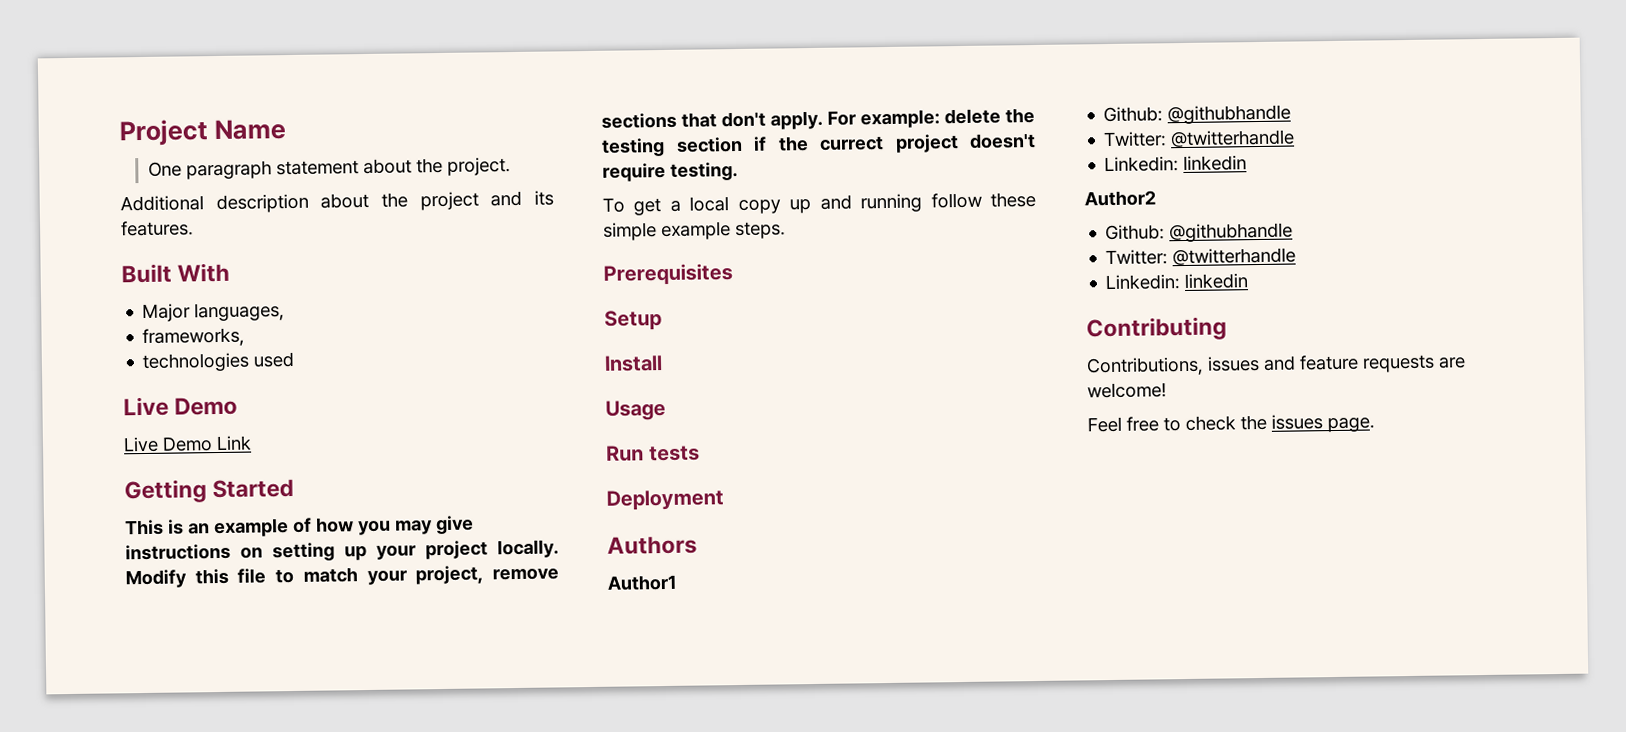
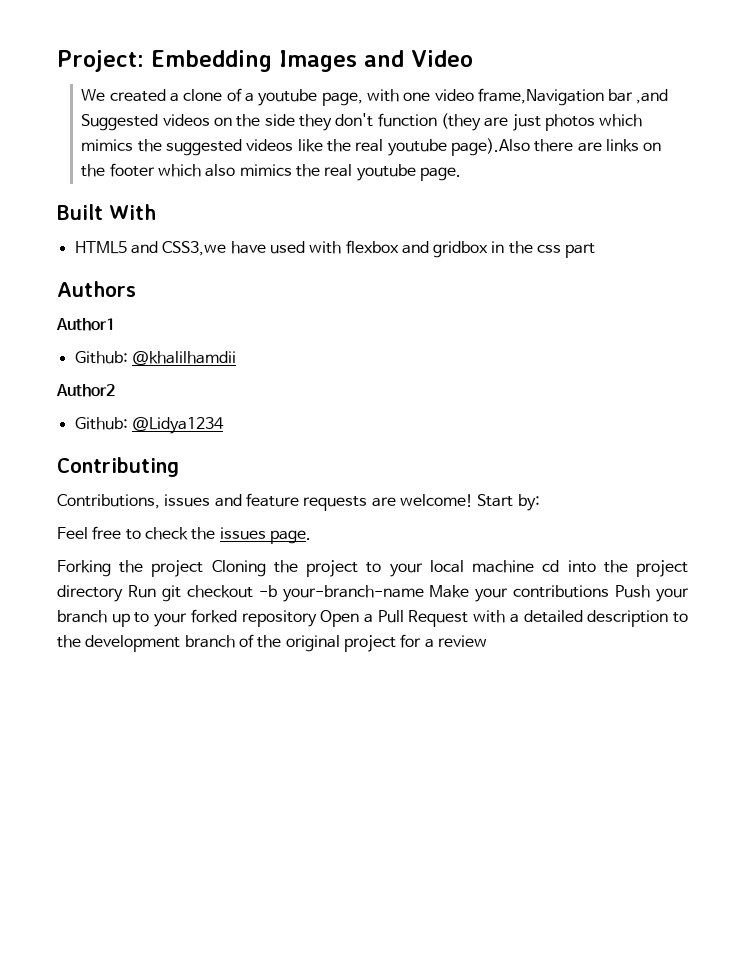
[119,119,287,147] [147,157,511,180] [120,190,554,214] [120,220,194,237] [121,262,231,284] [142,302,286,323] [142,327,246,348] [142,351,295,373] [123,396,239,417] [123,435,252,453] [124,478,295,504] [125,515,474,538] [125,539,559,562] [125,565,559,589] [601,107,1035,130] [601,132,1036,157] [602,161,738,182] [602,191,1036,216] [603,221,786,241] [603,263,733,286] [604,310,662,331] [604,355,663,372] [605,399,666,421] [606,445,700,462] [606,489,724,511] [607,535,697,555] [607,574,677,591] [1103,104,1292,125] [1103,129,1296,148] [1104,155,1248,173] [1084,190,1156,207] [1105,222,1294,243] [1105,247,1297,266] [1105,273,1249,291] Project Name // One paragraph statement about the project. // Additional description about the project and its features. // Built With // Major languages, // frameworks, // technologies used // Live Demo // Live Demo Link // Getting Started // This is an example of how you may give instructions on setting up your project locally. Modify this file to match your project, remove sections that don't apply. For example: delete the testing section if the currect project doesn't require testing. // To get a local copy up and running follow these simple example steps. // Prerequisites // Setup // Install // Usage // Run tests // Deployment // Authors // Author1 // Github: @githubhandle // Twitter: @twitterhandle // Linkedin: linkedin // Author2 // Github: @githubhandle // Twitter: @twitterhandle // Linkedin: linkedin -> [57,50,473,72] [81,88,669,106] [81,113,643,131] [81,138,662,156] [81,163,461,181] [57,204,156,220] [74,240,596,258] [57,281,136,297] [56,318,115,331] [74,351,236,365] [56,384,115,397] [74,417,224,434] Project: Embedding Images and Video // We created a clone of a youtube page, with one video frame,Navigation bar ,and Suggested videos on the side they don't function (they are just photos which mimics the suggested videos like the real youtube page).Also there are links on the footer which also mimics the real youtube page. // Built With // HTML5 and CSS3,we have used with flexbox and gridbox in the css part // Authors // Author1 // Github: @khalilhamdii // Author2 // Github: @Lidya1234
(1167, 390) none -> [477,494,540,511] Start by:
(1375, 425) none -> [57,560,688,577] [57,585,689,602] [57,609,688,627] [57,634,487,652] // Forking the project Cloning the project to your local machine cd into the project directory Run git checkout -b your-branch-name Make your contributions Push your branch up to your forked repository Open a Pull Request with a detailed description to the development branch of the original project for a review

